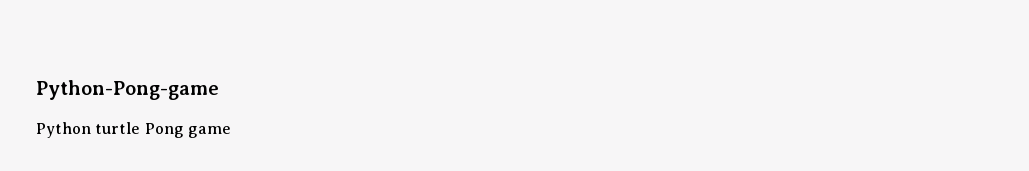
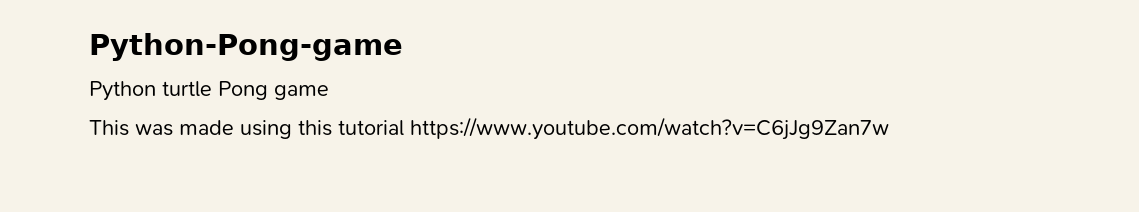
(231, 132) none -> [89,117,889,140] // This was made using this tutorial https://www.youtube.com/watch?v=C6jJg9Zan7w

